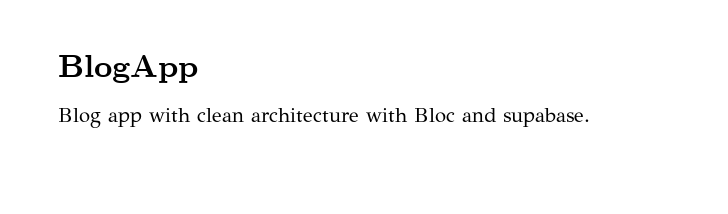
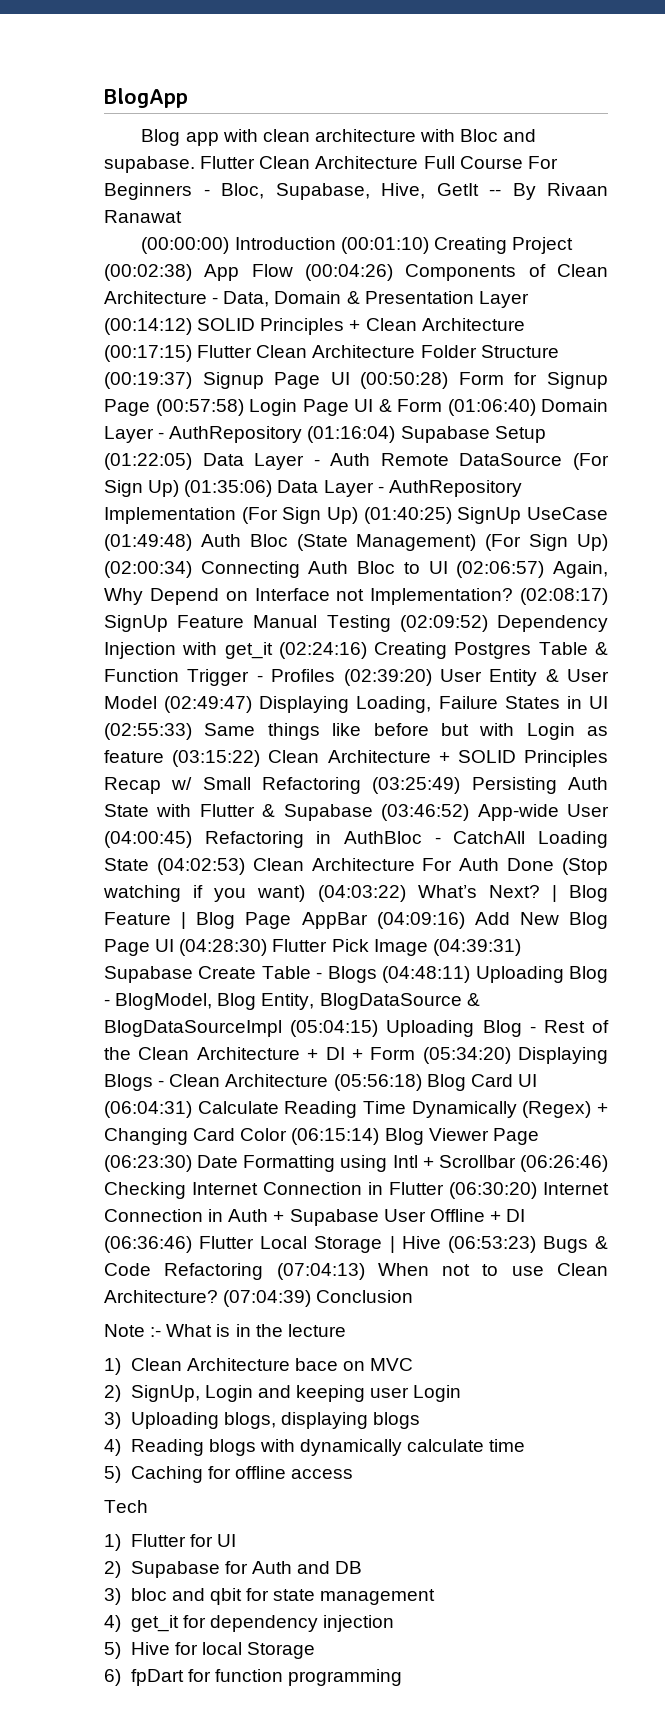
(590, 117) none -> [200,156,558,169] [104,183,608,200] [104,210,182,223] [141,237,573,254] [104,264,608,281] [104,291,529,308] [104,318,525,335] [104,345,559,362] [104,372,608,389] [104,399,608,416] [104,426,546,443] [104,453,609,470] [104,480,522,497] [104,507,609,524] [104,534,608,551] [104,561,608,578] [104,588,608,605] [104,615,608,632] [104,642,608,659] [104,669,609,686] [104,696,609,713] [104,723,608,740] [104,750,609,767] [104,777,608,794] [104,804,610,821] [104,831,609,848] [104,858,608,875] [103,885,608,902] [104,912,608,929] [104,939,521,956] [104,966,608,983] [104,993,480,1010] [104,1020,610,1037] [104,1047,608,1064] [104,1074,537,1091] [104,1101,609,1118] [104,1128,539,1145] [104,1155,609,1172] [104,1182,609,1199] [104,1209,526,1226] [104,1236,608,1253] [104,1263,608,1280] [104,1290,414,1307] [104,1324,346,1337] [104,1358,414,1375] [104,1385,462,1402] [104,1412,420,1429] [104,1439,526,1456] [104,1466,353,1483] [104,1500,148,1513] [104,1534,236,1551] [104,1561,363,1578] [104,1588,436,1605] [104,1615,394,1632] [104,1642,315,1659] [104,1669,402,1686] Flutter Clean Architecture Full Course For Beginners - Bloc, Supabase, Hive, GetIt -- By Rivaan Ranawat // (00:00:00) Introduction (00:01:10) Creating Project (00:02:38) App Flow (00:04:26) Components of Clean Architecture - Data, Domain & Presentation Layer (00:14:12) SOLID Principles + Clean Architecture (00:17:15) Flutter Clean Architecture Folder Structure (00:19:37) Signup Page UI (00:50:28) Form for Signup Page (00:57:58) Login Page UI & Form (01:06:40) Domain Layer - AuthRepository (01:16:04) Supabase Setup (01:22:05) Data Layer - Auth Remote DataSource (For Sign Up) (01:35:06) Data Layer - AuthRepository Implementation (For Sign Up) (01:40:25) SignUp UseCase (01:49:48) Auth Bloc (State Management) (For Sign Up) (02:00:34) Connecting Auth Bloc to UI (02:06:57) Again, Why Depend on Interface not Implementation? (02:08:17) SignUp Feature Manual Testing (02:09:52) Dependency Injection with get_it (02:24:16) Creating Postgres Table & Function Trigger - Profiles (02:39:20) User Entity & User Model (02:49:47) Displaying Loading, Failure States in UI (02:55:33) Same things like before but with Login as feature (03:15:22) Clean Architecture + SOLID Principles Recap w/ Small Refactoring (03:25:49) Persisting Auth State with Flutter & Supabase (03:46:52) App-wide User (04:00:45) Refactoring in AuthBloc - CatchAll Loading State (04:02:53) Clean Architecture For Auth Done (Stop watching if you want) (04:03:22) What’s Next? | Blog Feature | Blog Page AppBar (04:09:16) Add New Blog Page UI (04:28:30) Flutter Pick Image (04:39:31) Supabase Create Table - Blogs (04:48:11) Uploading Blog - BlogModel, Blog Entity, BlogDataSource & BlogDataSourceImpl (05:04:15) Uploading Blog - Rest of the Clean Architecture + DI + Form (05:34:20) Displaying Blogs - Clean Architecture (05:56:18) Blog Card UI (06:04:31) Calculate Reading Time Dynamically (Regex) + Changing Card Color (06:15:14) Blog Viewer Page (06:23:30) Date Formatting using Intl + Scrollbar (06:26:46) Checking Internet Connection in Flutter (06:30:20) Internet Connection in Auth + Supabase User Offline + DI (06:36:46) Flutter Local Storage | Hive (06:53:23) Bugs & Code Refactoring (07:04:13) When not to use Clean Architecture? (07:04:39) Conclusion // Note :- What is in the lecture // 1) Clean Architecture bace on MVC // 2) SignUp, Login and keeping user Login // 3) Uploading blogs, displaying blogs // 4) Reading blogs with dynamically calculate time // 5) Caching for offline access // Tech // 1) Flutter for UI // 2) Supabase for Auth and DB // 3) bloc and qbit for state management // 4) get_it for dependency injection // 5) Hive for local Storage // 6) fpDart for function programming

